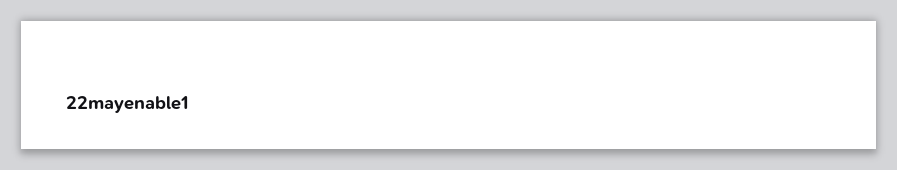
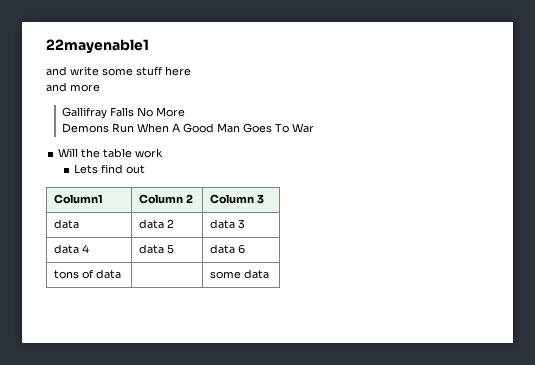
(189, 104) none -> [46,66,191,76] [46,82,100,92] [61,107,185,119] [61,123,314,133] [58,148,164,158] [73,164,145,174] [53,194,103,204] [138,194,193,204] [209,194,264,204] [53,219,79,229] [138,219,174,229] [209,219,245,229] [53,244,89,254] [138,244,174,254] [209,244,245,254] [53,269,121,279] [209,269,269,279] // and write some stuff here // and more // Gallifray Falls No More // Demons Run When A Good Man Goes To War // Will the table work // Lets find out // Column1 | Column 2 | Column 3 // data | data 2 | data 3 // data 4 | data 5 | data 6 // tons of data | | some data

